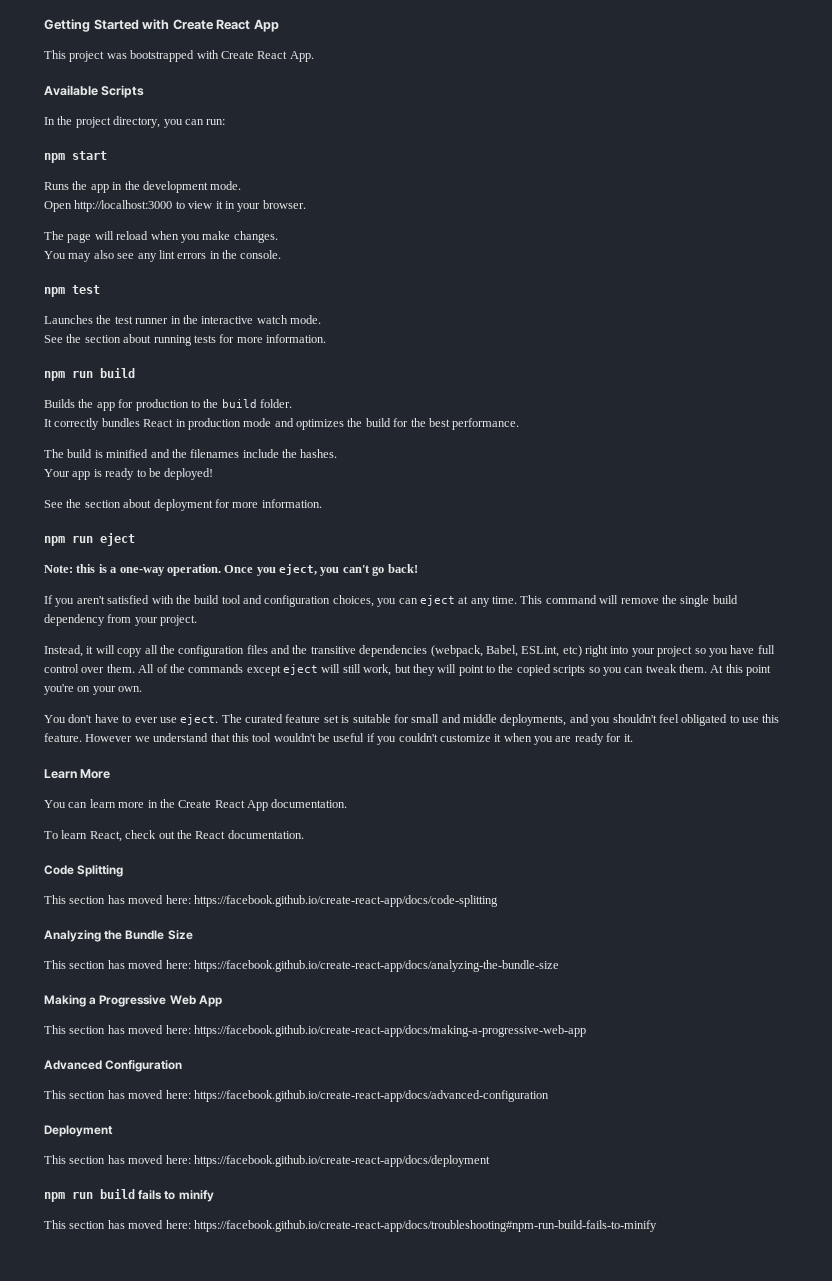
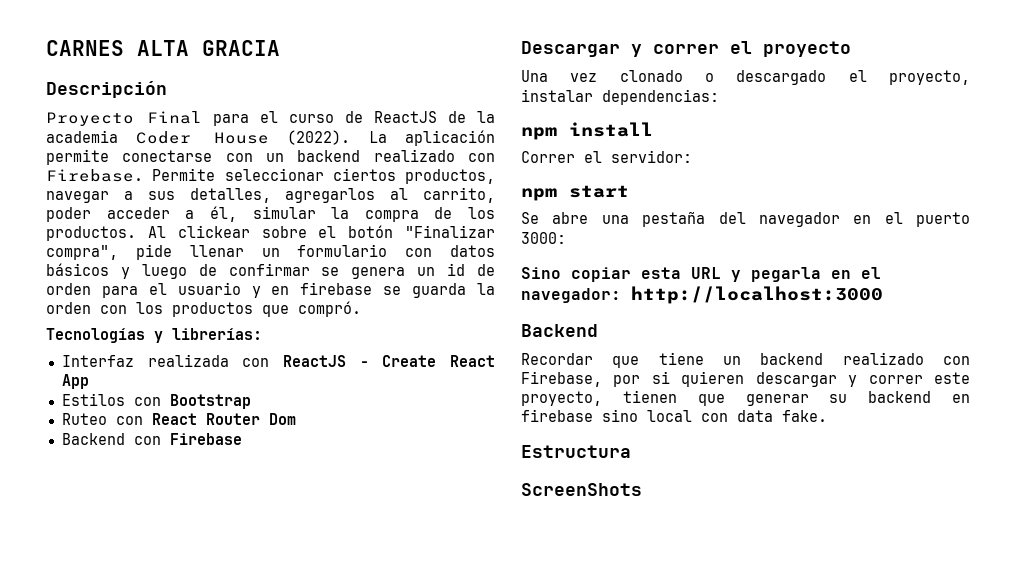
[44,19,279,32] [44,50,314,62] [44,85,145,98] [44,116,226,128] [44,151,107,163] [44,181,242,193] [44,200,306,212] [44,231,278,243] [44,250,282,262] [44,285,100,297] [44,315,321,324] [44,334,326,346] [44,368,135,381] [44,399,292,411] [44,418,520,430] [44,449,338,458] [44,468,214,480] [44,499,322,511] [44,533,135,546] [44,564,418,576] [44,595,738,607] [44,614,198,626] [44,645,775,657] [44,664,772,676] [44,684,143,695] [44,714,780,726] [44,733,633,745] [44,769,111,779] [44,799,348,811] [44,830,304,842] [44,865,124,877] [44,895,498,907] [44,930,193,942] [44,960,559,972] [44,995,222,1007] [44,1025,586,1037] [44,1060,183,1072] [44,1090,549,1102] [44,1125,113,1137] [44,1155,490,1167] [44,1189,214,1202] [44,1220,657,1232] Getting Started with Create React App // This project was bootstrapped with Create React App. // Available Scripts // In the project directory, you can run: // npm start // Runs the app in the development mode. // Open http://localhost:3000 to view it in your browser. // The page will reload when you make changes. // You may also see any lint errors in the console. // npm test // Launches the test runner in the interactive watch mode. // See the section about running tests for more information. // npm run build // Builds the app for production to the build folder. // It correctly bundles React in production mode and optimizes the build for the best performance. // The build is minified and the filenames include the hashes. // Your app is ready to be deployed! // See the section about deployment for more information. // npm run eject // Note: this is a one-way operation. Once you eject, you can't go back! // If you aren't satisfied with the build tool and configuration choices, you can eject at any time. This command will remove the single build dependency from your project. // Instead, it will copy all the configuration files and the transitive dependencies (webpack, Babel, ESLint, etc) right into your project so you have full control over them. All of the commands except eject will still work, but they will point to the copied scripts so you can tweak them. At this point you're on your own. // You don't have to ever use eject. The curated feature set is suitable for small and middle deployments, and you shouldn't feel obligated to use this feature. However we understand that this tool wouldn't be useful if you couldn't customize it when you are ready for it. // Learn More // You can learn more in the Create React App documentation. // To learn React, check out the React documentation. // Code Splitting // This section has moved here: https://facebook.github.io/create-react-app/docs/code-splitting // Analyzing the Bundle Size // This section has moved here: https://facebook.github.io/create-react-app/docs/analyzing-the-bundle-size // Making a Progressive Web App // This section has moved here: https://facebook.github.io/create-react-app/docs/making-a-progressive-web-app // Advanced Configuration // This section has moved here: https://facebook.github.io/create-react-app/docs/advanced-configuration // Deployment // This section has moved here: https://facebook.github.io/create-react-app/docs/deployment // npm run build fails to minify // This section has moved here: https://facebook.github.io/create-react-app/docs/troubleshooting#npm-run-build-fails-to-minify -> [46,40,280,56] [46,81,167,98] [46,111,495,126] [46,130,495,146] [46,149,495,165] [46,168,495,184] [46,187,495,203] [46,206,495,222] [46,225,495,241] [46,244,495,260] [46,263,496,279] [46,282,496,298] [46,301,361,317] [46,328,262,343] [61,354,496,367] [61,374,89,389] [61,393,251,409] [61,413,296,425] [61,433,242,445] [521,41,851,57] [521,70,970,85] [521,89,719,105] [521,122,653,140] [521,150,692,163] [521,185,629,201] [521,212,970,227] [521,232,566,244] [521,267,881,282] [521,286,883,304] [521,324,598,337] [521,352,970,368] [521,371,970,387] [521,390,970,406] [521,409,827,422] [521,445,631,458] [521,483,642,496] CARNES ALTA GRACIA // Descripción // Proyecto Final para el curso de ReactJS de la academia Coder House (2022). La aplicación permite conectarse con un backend realizado con Firebase. Permite seleccionar ciertos productos, navegar a sus detalles, agregarlos al carrito, poder acceder a él, simular la compra de los productos. Al clickear sobre el botón "Finalizar compra", pide llenar un formulario con datos básicos y luego de confirmar se genera un id de orden para el usuario y en firebase se guarda la orden con los productos que compró. // Tecnologías y librerías: // Interfaz realizada con ReactJS - Create React App // Estilos con Bootstrap // Ruteo con React Router Dom // Backend con Firebase // Descargar y correr el proyecto // Una vez clonado o descargado el proyecto, instalar dependencias: // npm install // Correr el servidor: // npm start // Se abre una pestaña del navegador en el puerto 3000: // Sino copiar esta URL y pegarla en el navegador: http://localhost:3000 // Backend // Recordar que tiene un backend realizado con Firebase, por si quieren descargar y correr este proyecto, tienen que generar su backend en firebase sino local con data fake. // Estructura // ScreenShots

